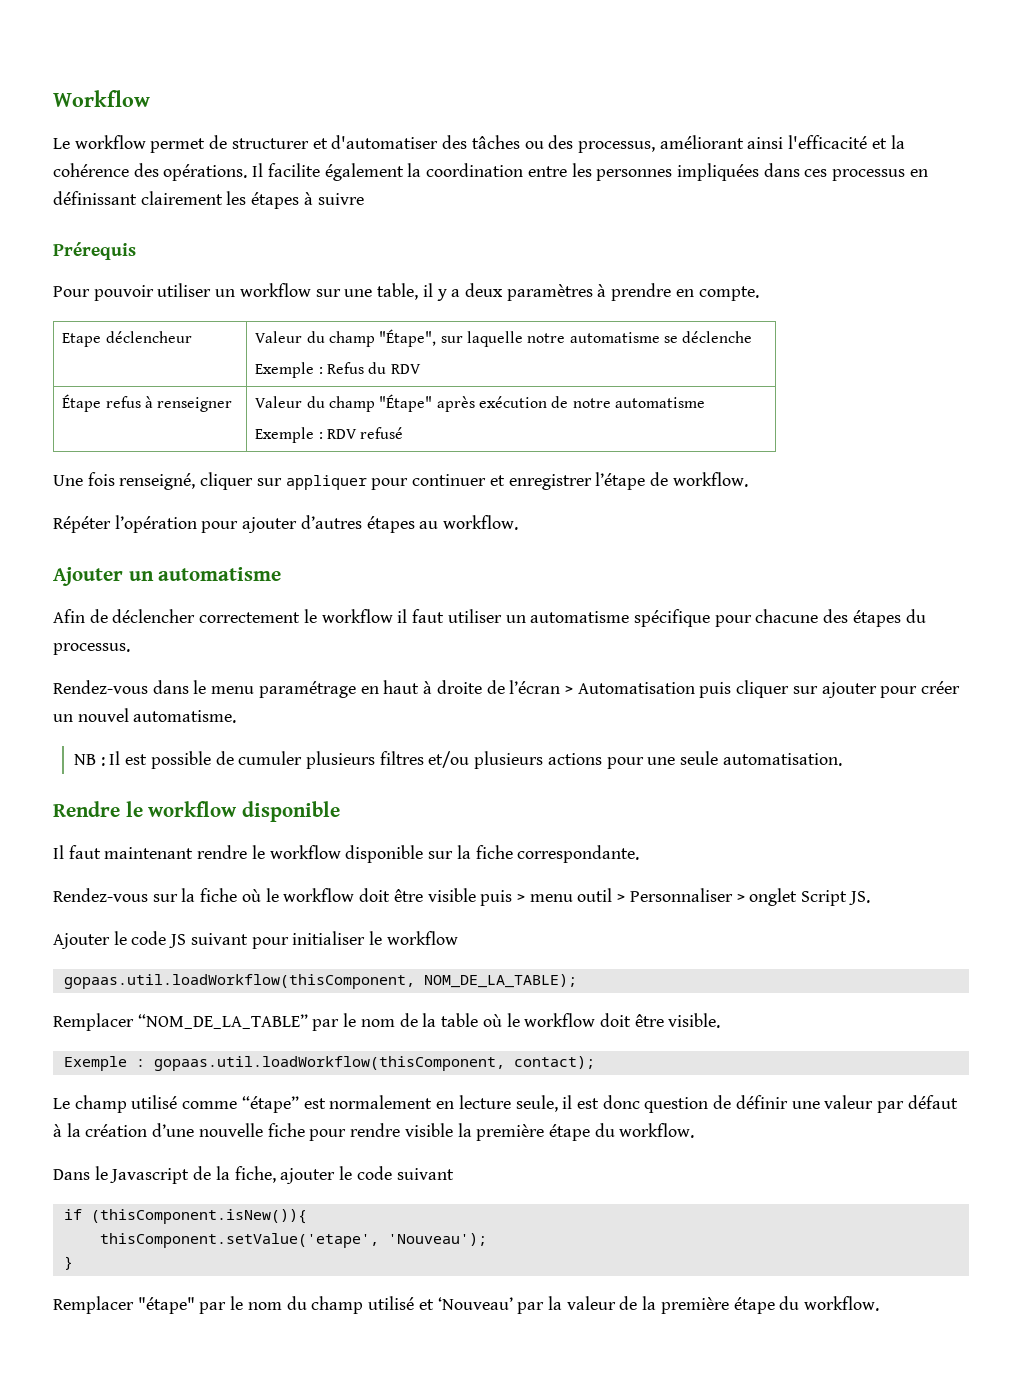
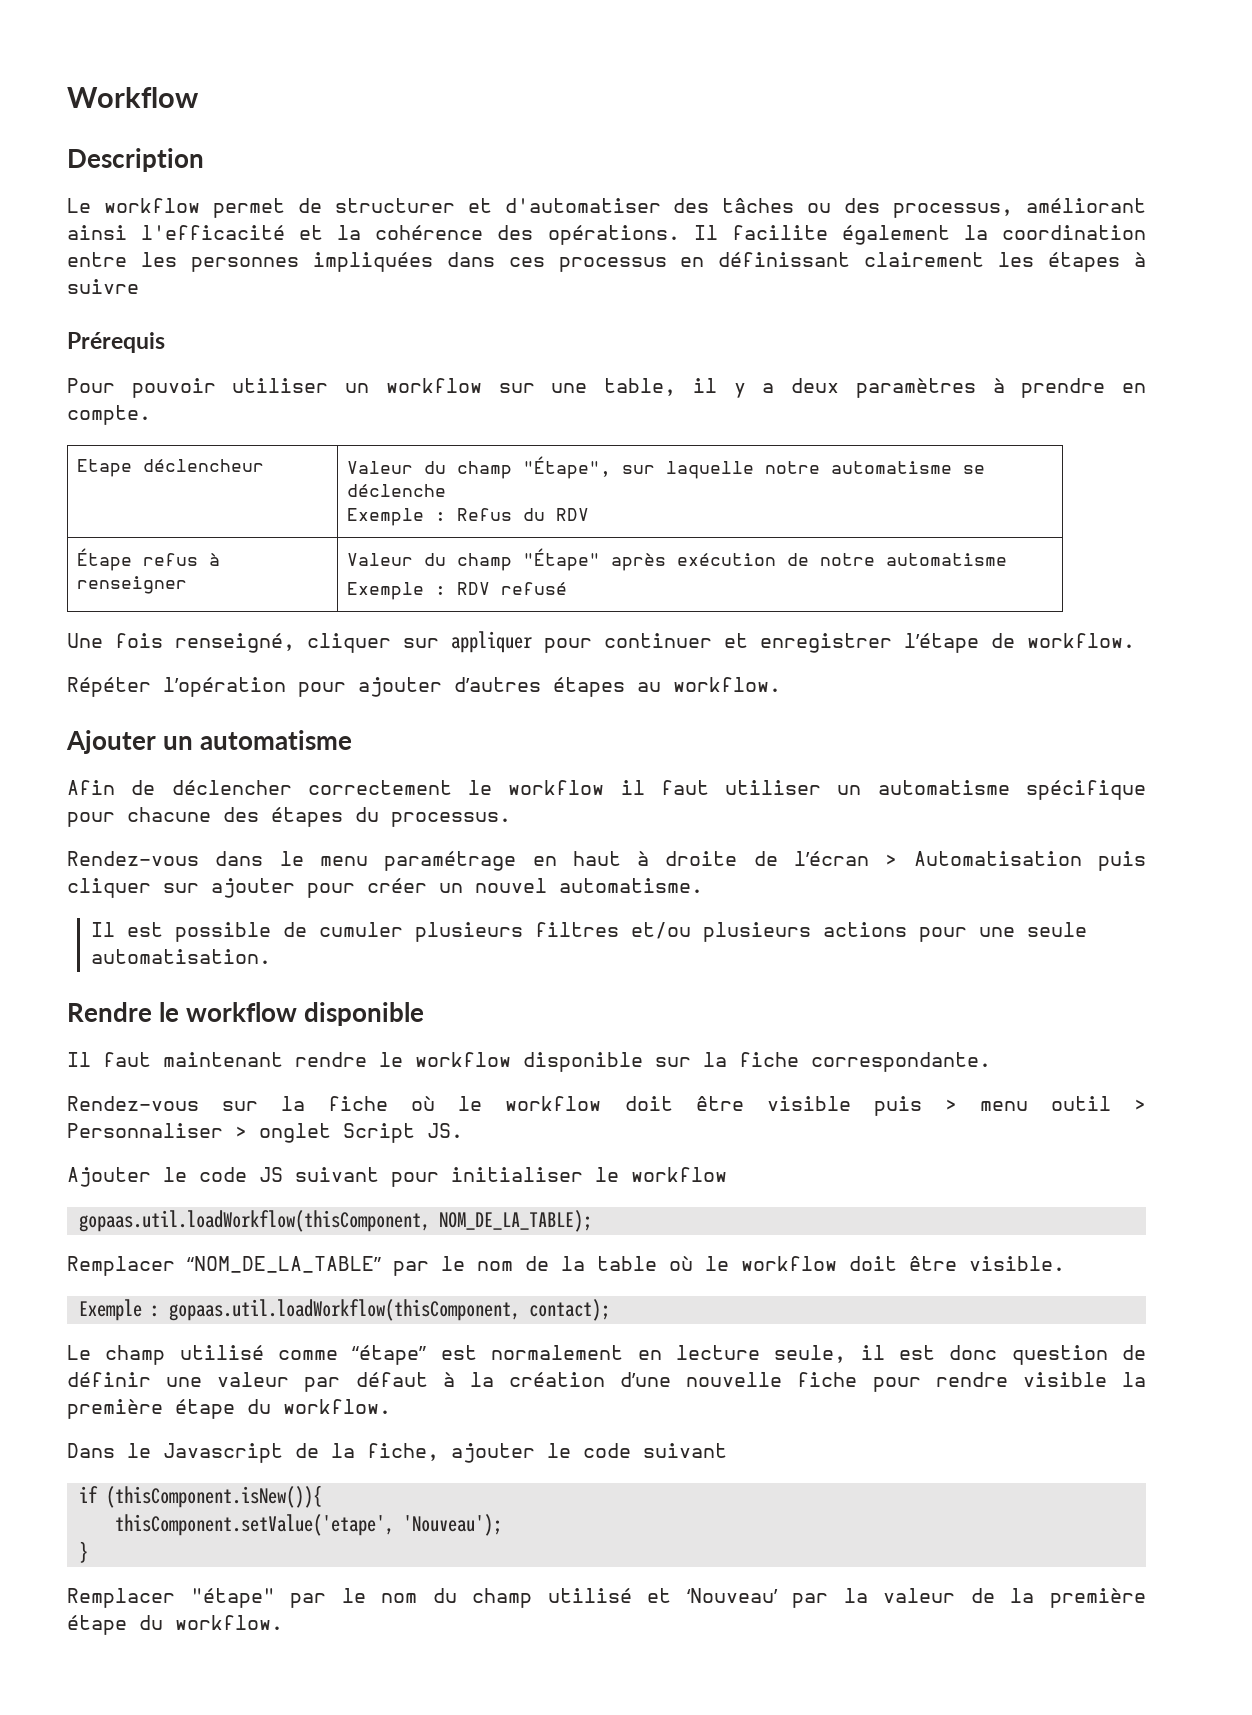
(150, 98) none -> [67,148,204,172] // Description
[73,754,105,766] NB : -> (703, 885) none

